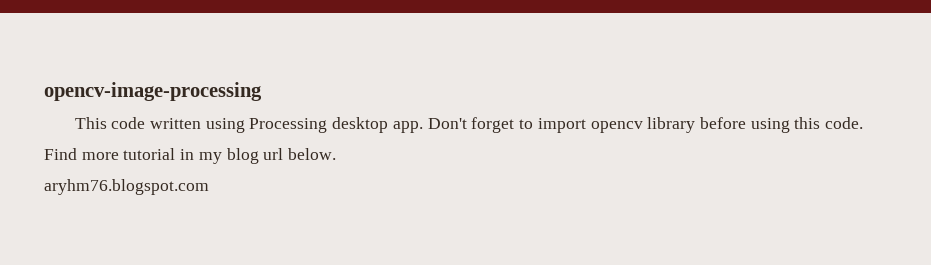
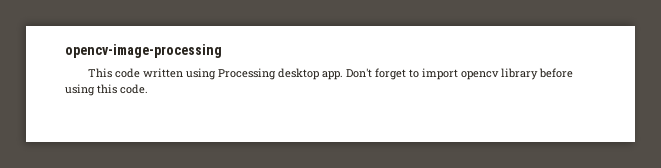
[44,148,337,164] [44,179,209,195] // Find more tutorial in my blog url below. // aryhm76.blogspot.com -> (148, 89) none

